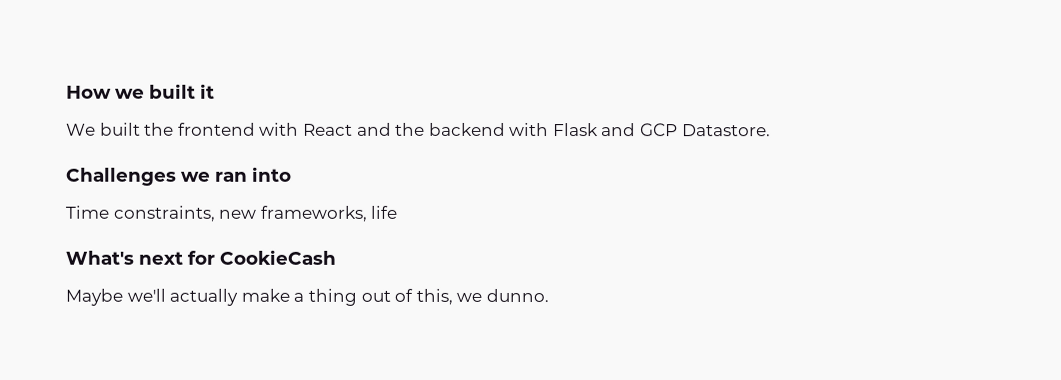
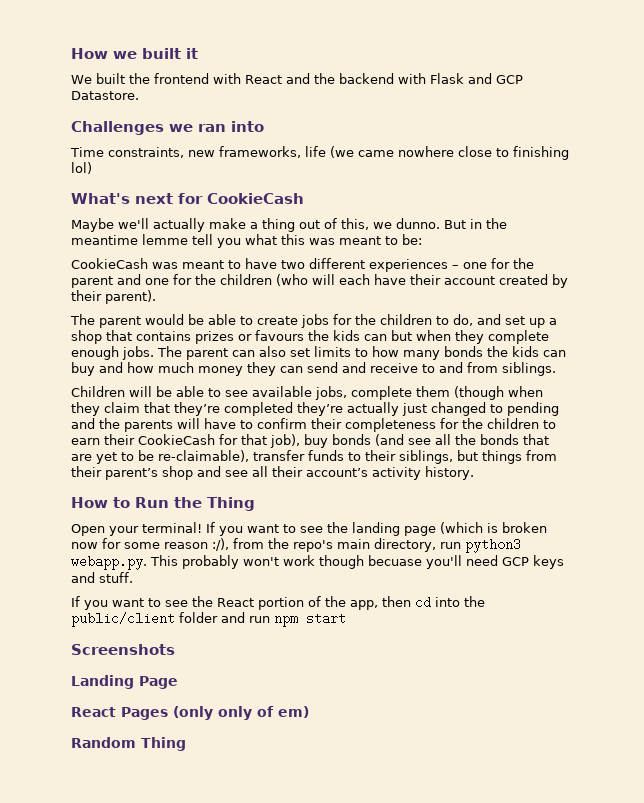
(398, 212) none -> [330,146,569,160] [71,162,92,174] (we came nowhere close to finishing lol)
(549, 295) none -> [444,218,507,229] [71,234,422,248] [71,258,534,272] [71,274,568,288] [71,290,156,304] [70,314,557,328] [71,330,549,344] [71,346,566,360] [71,362,556,376] [71,386,543,400] [71,402,559,416] [71,418,556,432] [71,434,549,448] [71,450,557,464] [71,466,474,480] [71,497,255,511] [71,522,547,536] [71,538,521,553] [71,555,564,570] [71,572,133,583] [71,596,485,610] [71,612,346,627] [71,644,175,655] [71,675,178,689] [71,706,309,720] [71,737,186,751] But in the meantime lemme tell you what this was meant to be: // CookieCash was meant to have two different experiences – one for the parent and one for the children (who will each have their account created by their parent). // The parent would be able to create jobs for the children to do, and set up a shop that contains prizes or favours the kids can but when they complete enough jobs. The parent can also set limits to how many bonds the kids can buy and how much money they can send and receive to and from siblings. // Children will be able to see available jobs, complete them (though when they claim that they’re completed they’re actually just changed to pending and the parents will have to confirm their completeness for the children to earn their CookieCash for that job), buy bonds (and see all the bonds that are yet to be re-claimable), transfer funds to their siblings, but things from their parent’s shop and see all their account’s activity history. // How to Run the Thing // Open your terminal! If you want to see the landing page (which is broken now for some reason :/), from the repo's main directory, run python3 webapp.py. This probably won't work though becuase you'll need GCP keys and stuff. // If you want to see the React portion of the app, then cd into the public/client folder and run npm start // Screenshots // Landing Page // React Pages (only only of em) // Random Thing

